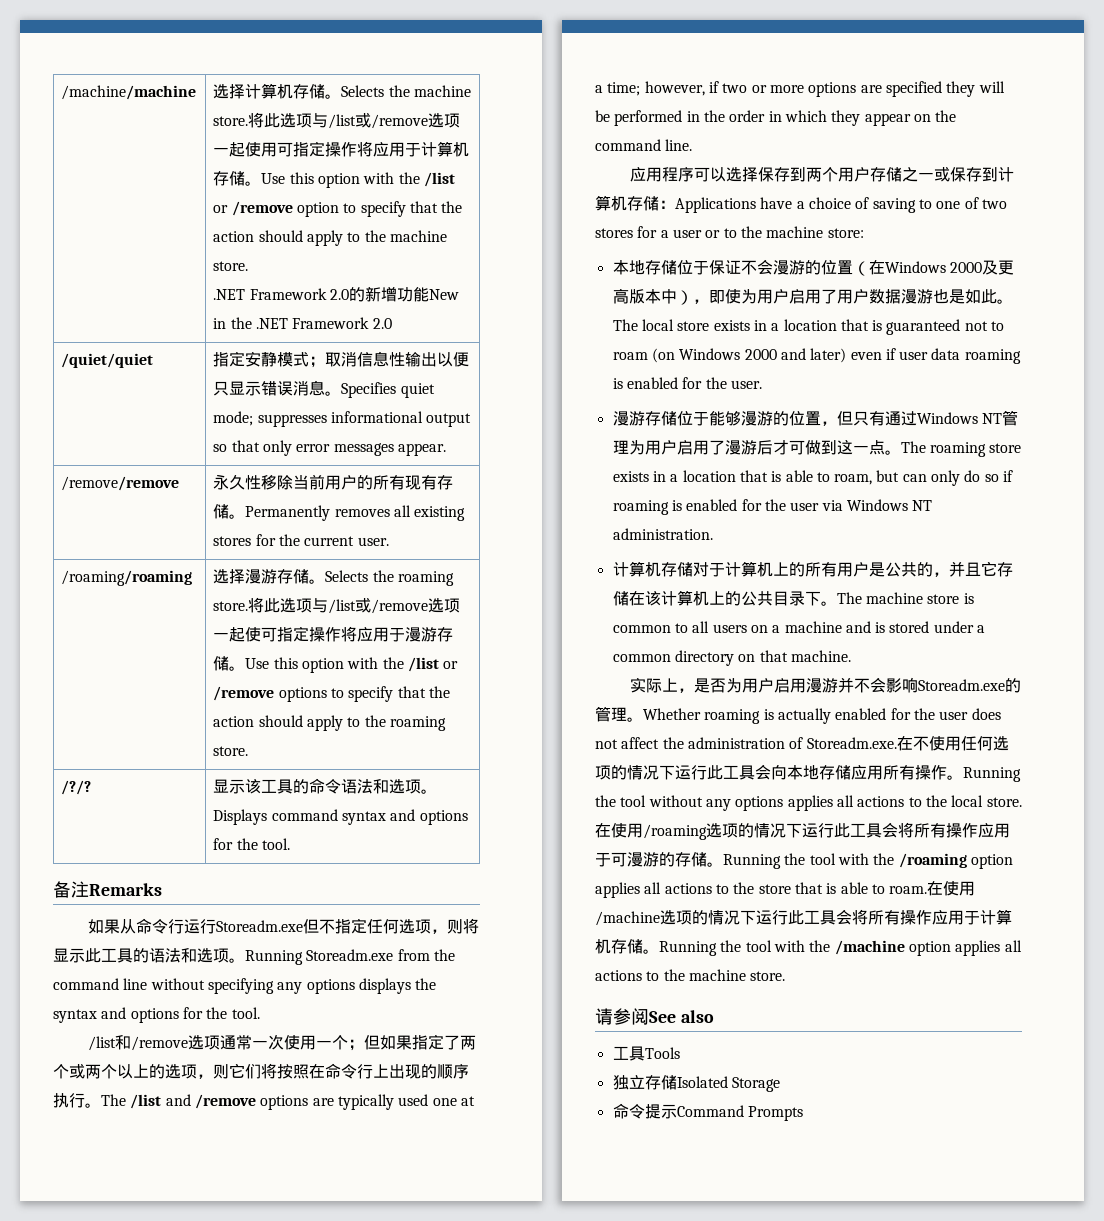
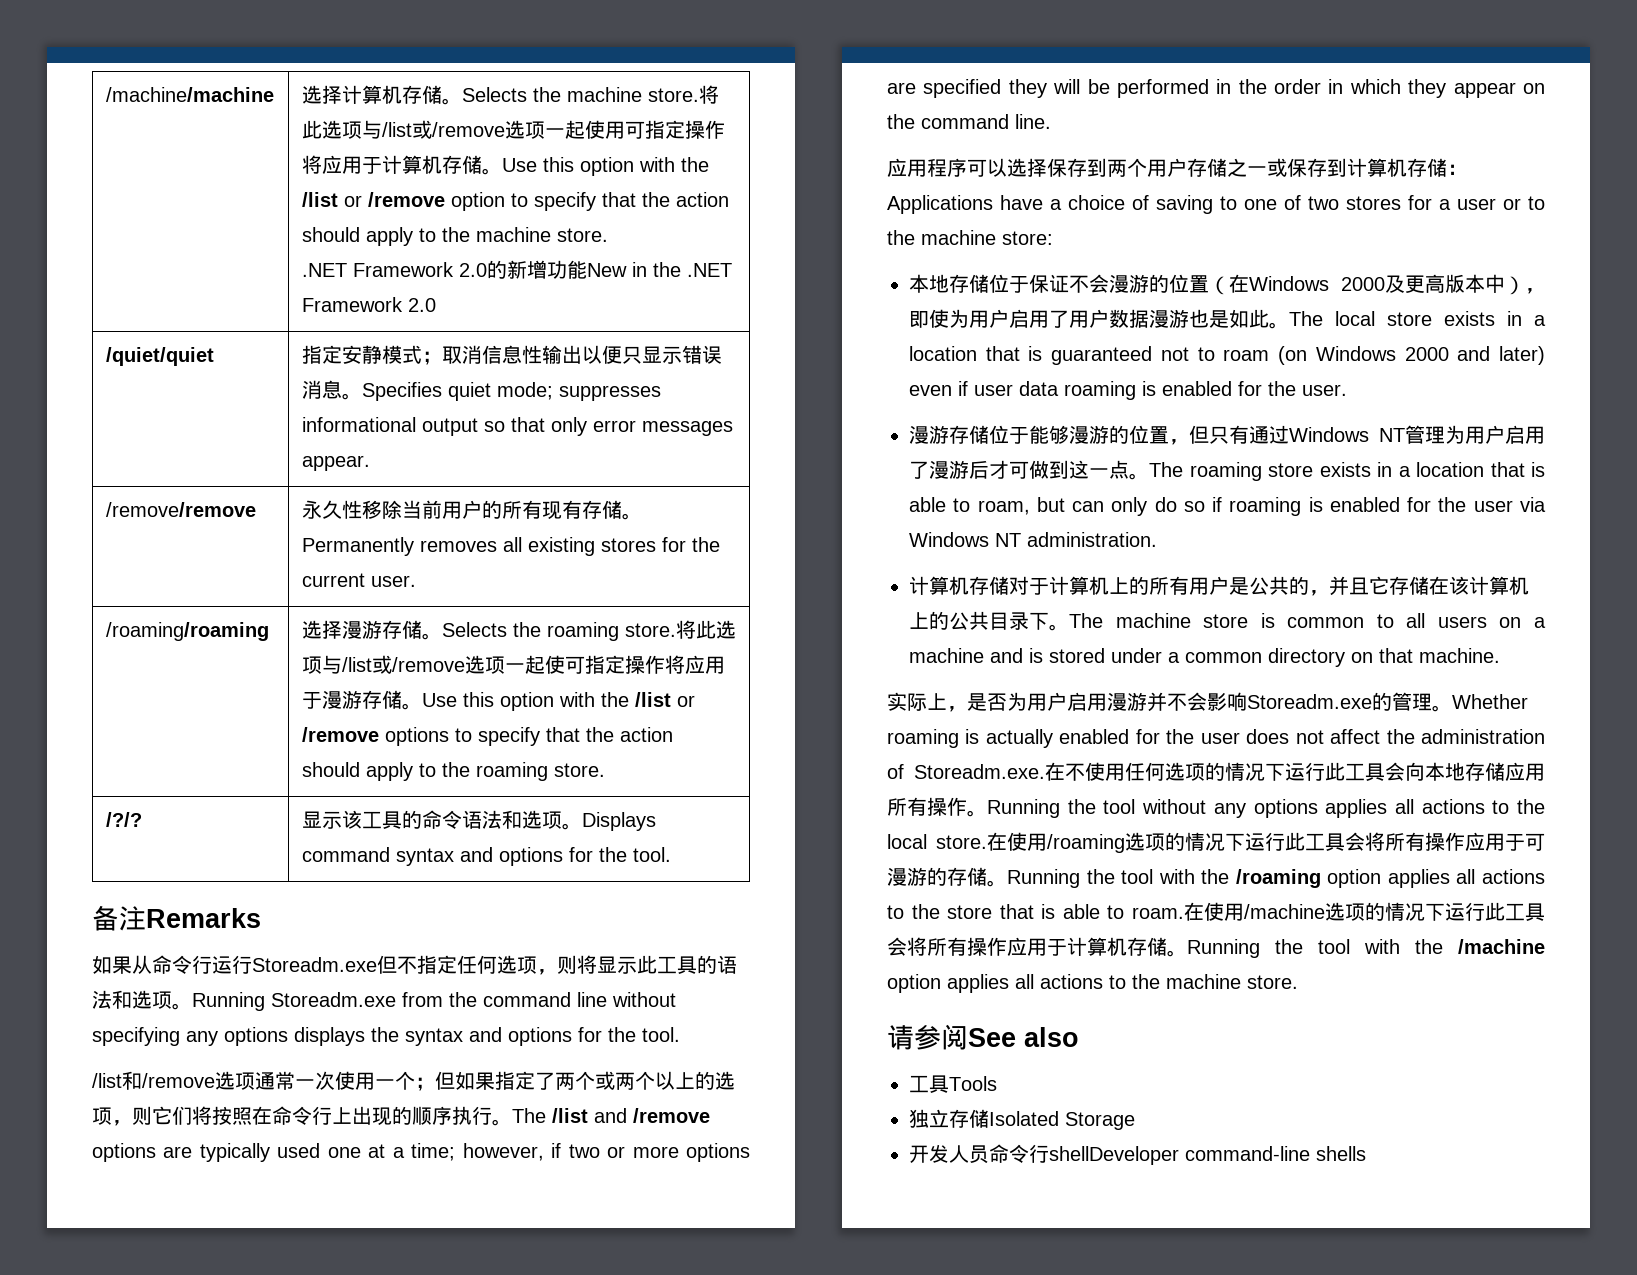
[612,1103,803,1121] 命令提示Command Prompts -> [909,1144,1366,1165] 开发人员命令行shellDeveloper command-line shells

